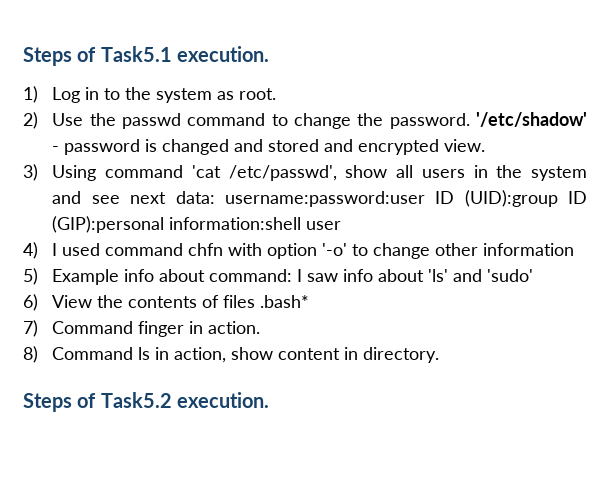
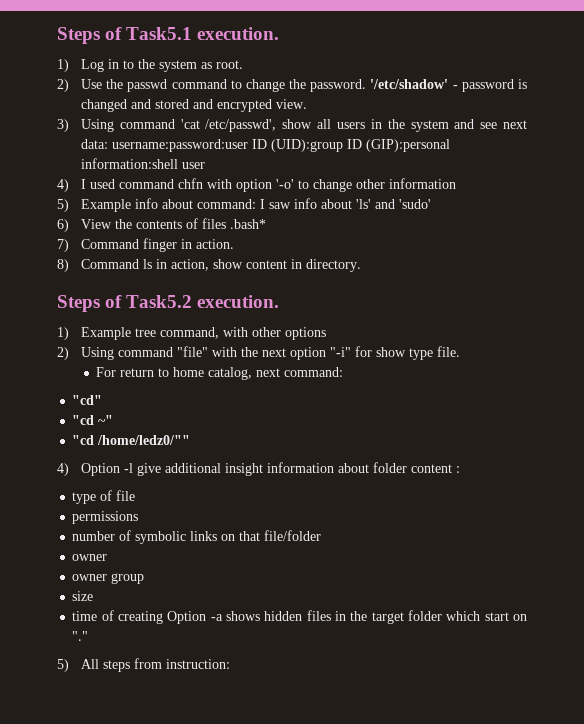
(270, 400) none -> [57,327,326,340] [57,346,460,360] [96,367,344,380] [72,395,103,405] [72,415,114,425] [72,435,191,445] [57,462,460,476] [72,490,136,504] [72,511,139,524] [72,530,322,544] [72,554,108,561] [72,573,145,584] [72,591,94,601] [72,610,527,624] [72,631,89,641] [57,658,230,672] // 1) Example tree command, with other options // 2) Using command "file" with the next option "-i" for show type file. // For return to home catalog, next command: // "cd" // "cd ~" // "cd /home/ledz0/"" // 4) Option -l give additional insight information about folder content : // type of file // permissions // number of symbolic links on that file/folder // owner // owner group // size // time of creating Option -a shows hidden files in the target folder which start on "." // 5) All steps from instruction:

